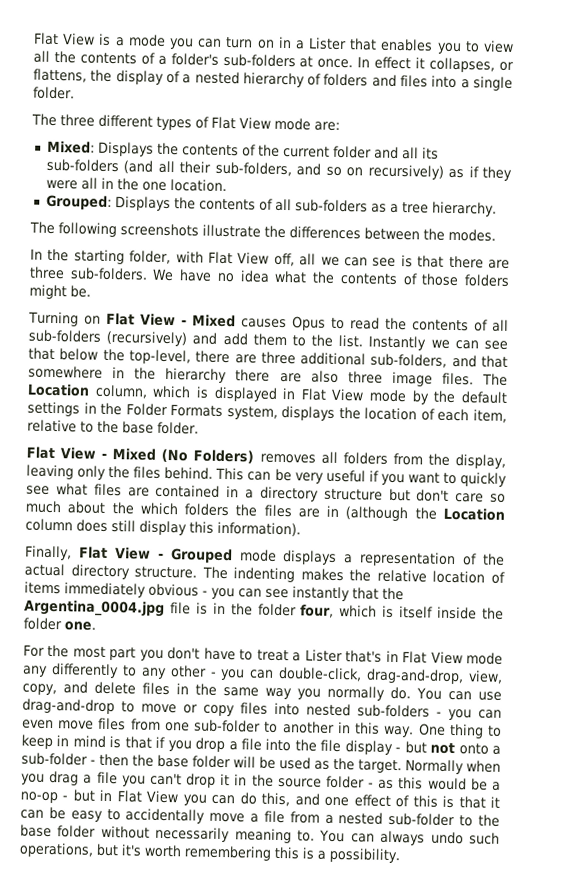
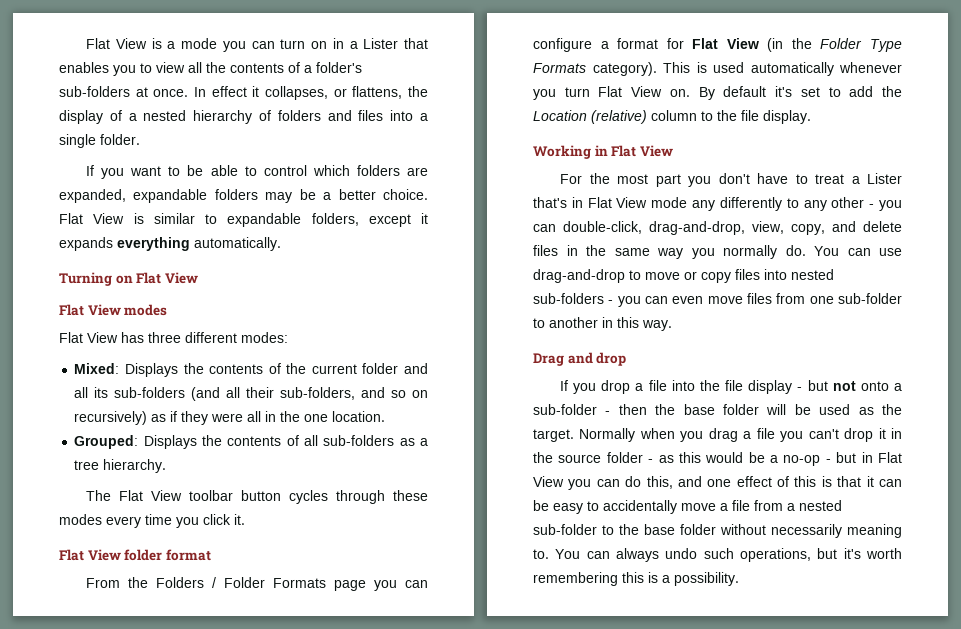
[31,113,340,131] The three different types of Flat View mode are: -> [86,165,428,179] [59,189,428,203] [59,213,428,227] [59,237,281,251] [59,272,198,286] [59,304,168,316] [59,332,288,343] If you want to be able to control which folders are expanded, expandable folders may be a better choice. Flat View is similar to expandable folders, except it expands everything automatically. // Turning on Flat View // Flat View modes // Flat View has three different modes:
[58,222,496,242] [30,248,510,269] [29,266,511,287] [29,284,91,300] [28,311,509,332] [28,329,509,351] [28,347,509,368] [28,365,509,387] [27,383,508,405] [27,401,508,423] [27,419,199,435] [26,446,506,469] [26,464,507,487] [26,483,506,503] [25,500,505,522] [25,518,301,537] [25,545,506,568] [24,563,505,584] [24,581,404,602] [24,599,505,620] [23,617,96,631] following screenshots illustrate the differences between the modes. // In the starting folder, with Flat View off, all we can see is that there are three sub-folders. We have no idea what the contents of those folders might be. // Turning on Flat View - Mixed causes Opus to read the contents of all sub-folders (recursively) and add them to the list. Instantly we can see that below the top-level, there are three additional sub-folders, and that somewhere in the hierarchy there are also three image files. The Location column, which is displayed in Flat View mode by the default settings in the Folder Formats system, displays the location of each item, relative to the base folder. // Flat View - Mixed (No Folders) removes all folders from the display, leaving only the files behind. This can be very useful if you want to quickly see what files are contained in a directory structure but don't care so much about the which folders the files are in (although the Location column does still display this information). // Finally, Flat View - Grouped mode displays a representation of the actual directory structure. The indenting makes the relative location of items immediately obvious - you can see instantly that the Argentina_0004.jpg file is in the folder four, which is itself inside the folder one. -> [119,490,428,504] [59,514,245,528] [59,549,211,561] [86,577,428,591] [533,38,902,52] [533,62,902,76] [533,86,902,100] [533,110,811,124] [533,145,673,159] Flat View toolbar button cycles through these modes every time you click it. // Flat View folder format // From the Folders / Folder Formats page you can configure a format for Flat View (in the Folder Type Formats category). This is used automatically whenever you turn Flat View on. By default it's set to add the Location (relative) column to the file display. // Working in Flat View
[417,723,502,739] [21,734,166,750] One thing to keep in mind is that if -> [533,352,627,366] [560,380,569,391] // Drag and drop // If

